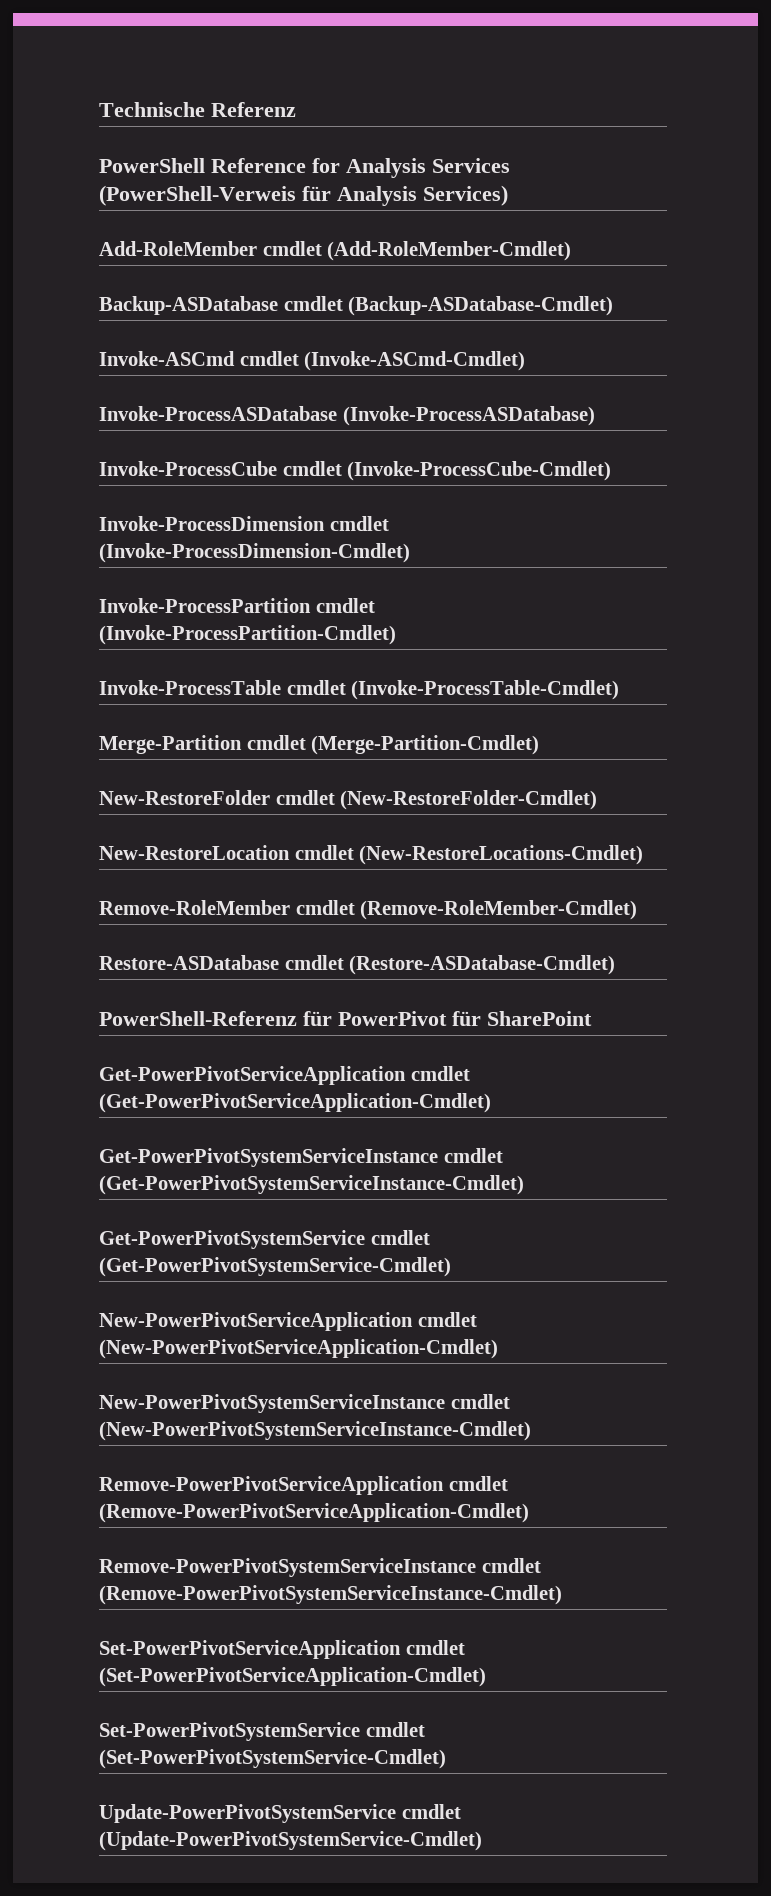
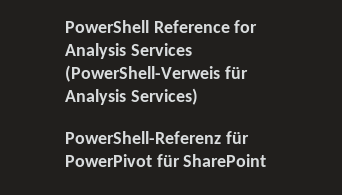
[99,102,296,117] Technische Referenz // -> (65, 26) none
[99,241,572,261] [99,296,614,316] [99,351,526,371] [99,406,595,426] [99,461,612,481] [99,516,389,531] [99,543,410,563] [99,598,375,613] [99,625,396,645] [99,680,620,700] [99,735,540,755] [99,790,598,810] [99,845,644,865] [99,900,638,920] [99,955,616,975] // Add-RoleMember cmdlet (Add-RoleMember-Cmdlet) // Backup-ASDatabase cmdlet (Backup-ASDatabase-Cmdlet) // Invoke-ASCmd cmdlet (Invoke-ASCmd-Cmdlet) // Invoke-ProcessASDatabase (Invoke-ProcessASDatabase) // Invoke-ProcessCube cmdlet (Invoke-ProcessCube-Cmdlet) // Invoke-ProcessDimension cmdlet (Invoke-ProcessDimension-Cmdlet) // Invoke-ProcessPartition cmdlet (Invoke-ProcessPartition-Cmdlet) // Invoke-ProcessTable cmdlet (Invoke-ProcessTable-Cmdlet) // Merge-Partition cmdlet (Merge-Partition-Cmdlet) // New-RestoreFolder cmdlet (New-RestoreFolder-Cmdlet) // New-RestoreLocation cmdlet (New-RestoreLocations-Cmdlet) // Remove-RoleMember cmdlet (Remove-RoleMember-Cmdlet) // Restore-ASDatabase cmdlet (Restore-ASDatabase-Cmdlet) -> (198, 96) none
[99,1066,470,1085] [99,1093,491,1113] [99,1148,503,1167] [99,1175,524,1195] [99,1230,430,1249] [99,1257,451,1277] [99,1312,477,1331] [99,1339,498,1359] [99,1394,510,1413] [99,1421,531,1441] [99,1476,508,1495] [99,1503,529,1523] [99,1558,541,1577] [99,1585,562,1605] [99,1640,465,1659] [99,1667,486,1687] [99,1722,425,1741] [99,1749,446,1769] [99,1804,461,1823] [99,1831,482,1851] // Get-PowerPivotServiceApplication cmdlet (Get-PowerPivotServiceApplication-Cmdlet) // Get-PowerPivotSystemServiceInstance cmdlet (Get-PowerPivotSystemServiceInstance-Cmdlet) // Get-PowerPivotSystemService cmdlet (Get-PowerPivotSystemService-Cmdlet) // New-PowerPivotServiceApplication cmdlet (New-PowerPivotServiceApplication-Cmdlet) // New-PowerPivotSystemServiceInstance cmdlet (New-PowerPivotSystemServiceInstance-Cmdlet) // Remove-PowerPivotServiceApplication cmdlet (Remove-PowerPivotServiceApplication-Cmdlet) // Remove-PowerPivotSystemServiceInstance cmdlet (Remove-PowerPivotSystemServiceInstance-Cmdlet) // Set-PowerPivotServiceApplication cmdlet (Set-PowerPivotServiceApplication-Cmdlet) // Set-PowerPivotSystemService cmdlet (Set-PowerPivotSystemService-Cmdlet) // Update-PowerPivotSystemService cmdlet (Update-PowerPivotSystemService-Cmdlet) -> (267, 160) none

